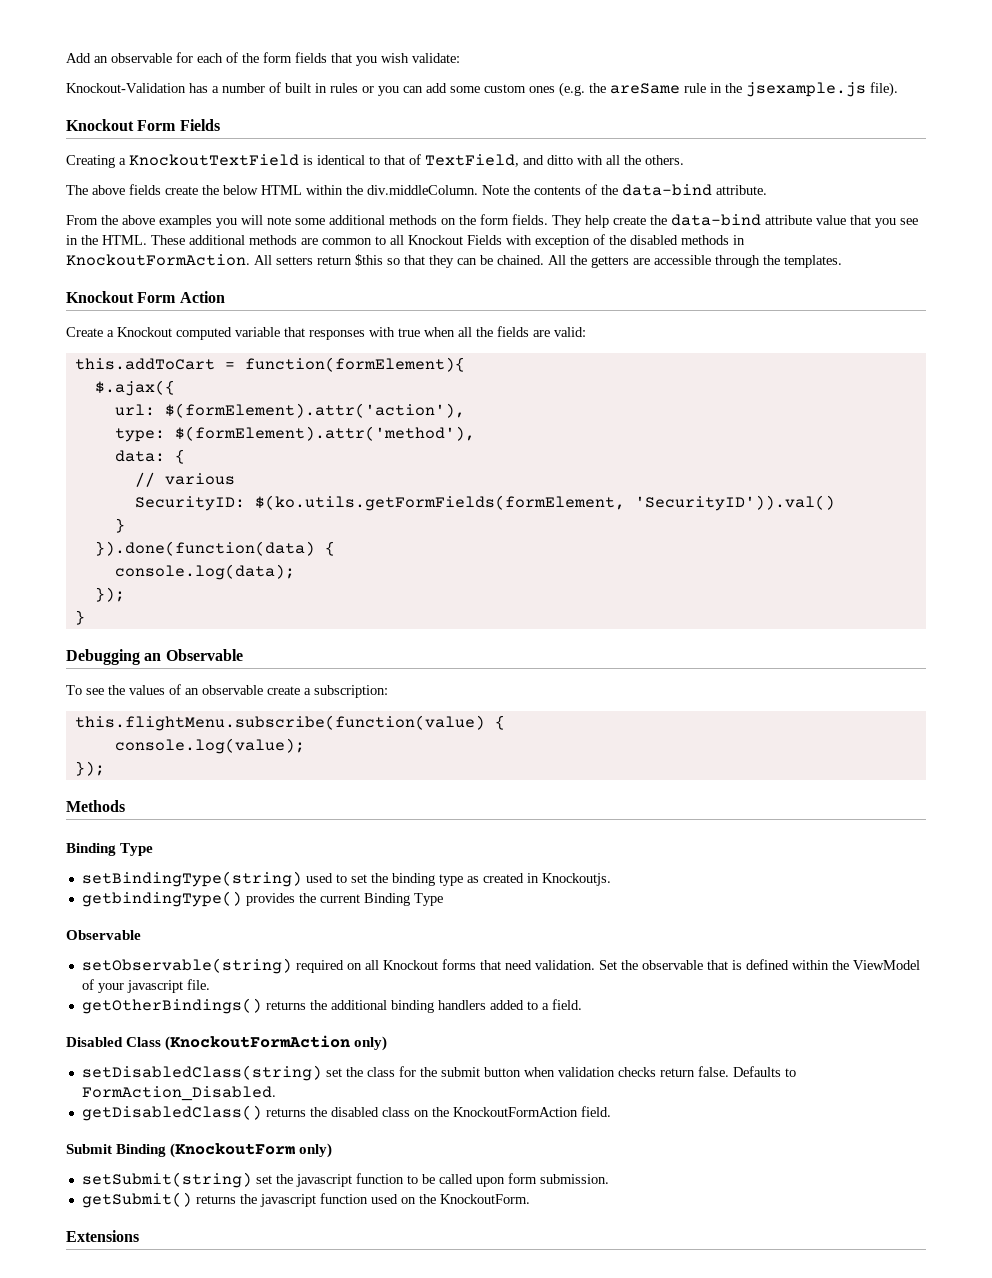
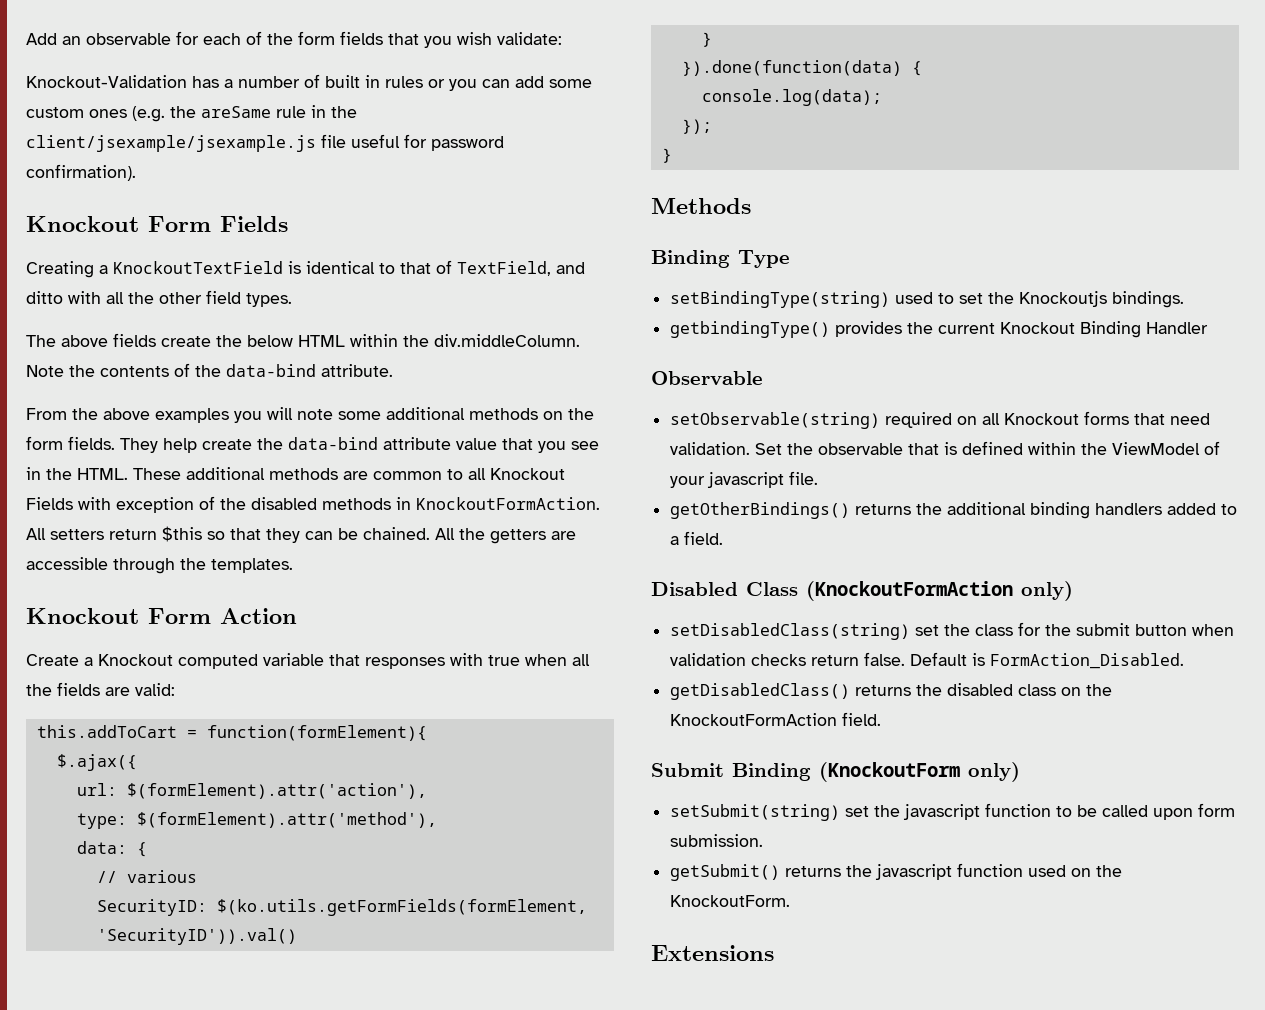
[746,82,898,97] jsexample.js file). -> [26,134,504,152] [26,164,136,181] client/jsexample/jsexample.js file useful for password confirmation).
[645,155,684,165] others. -> [159,290,292,307] other field types.
[66,649,243,665] [66,684,388,698] [74,715,505,731] [114,738,305,754] [74,761,105,776] // Debugging an Observable // To see the values of an observable create a subscription: // this.flightMenu.subscribe(function(value) { // console.log(value); // }); -> (672, 155) none
[391,873,611,886] binding type as created in Knockoutjs. -> [1019,291,1185,308] Knockoutjs bindings.
[363,893,443,906] Binding Type -> [1000,321,1209,338] Knockout Binding Handler
[732,1066,796,1077] Defaults to -> [910,652,986,666] Default is

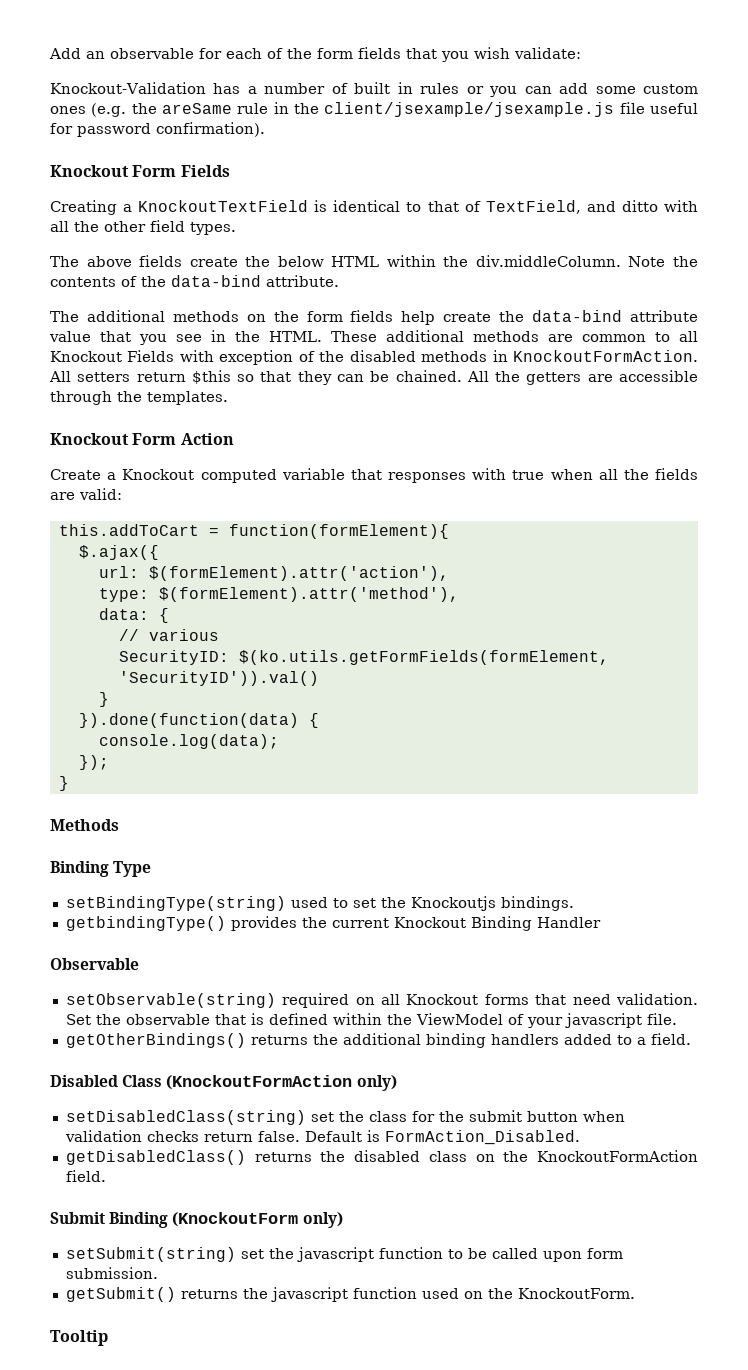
[26,407,381,423] From the above examples you will note some -> [50,311,79,322] The
[68,436,158,453] fields. They -> [350,310,394,322] fields
[651,945,774,961] Extensions -> [50,1330,108,1346] Tooltip

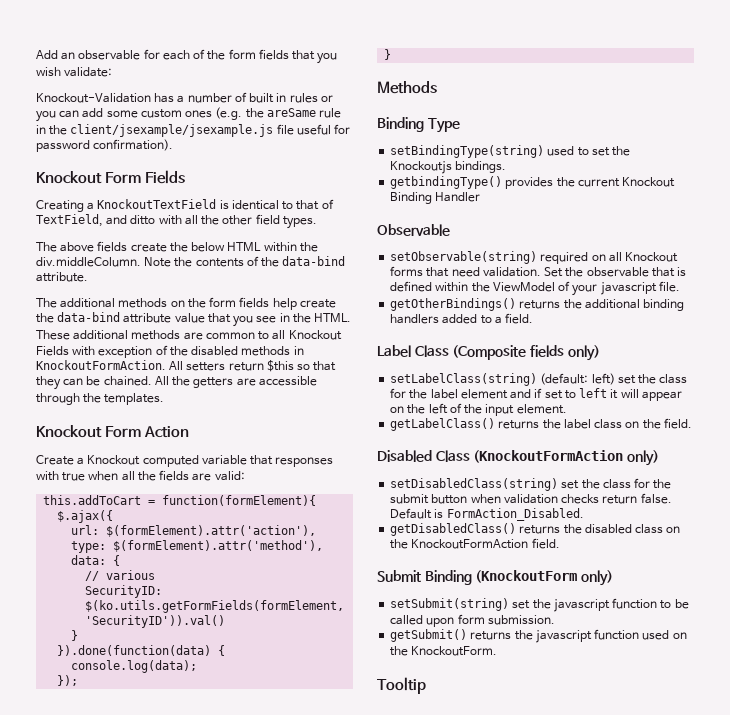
(691, 1039) none -> [377,345,600,361] [390,373,688,386] [390,388,682,401] [390,403,567,416] [390,418,692,431] // Label Class (Composite fields only) // setLabelClass(string) (default: left) set the class for the label element and if set to left it will appear on the left of the input element. // getLabelClass() returns the label class on the field.

